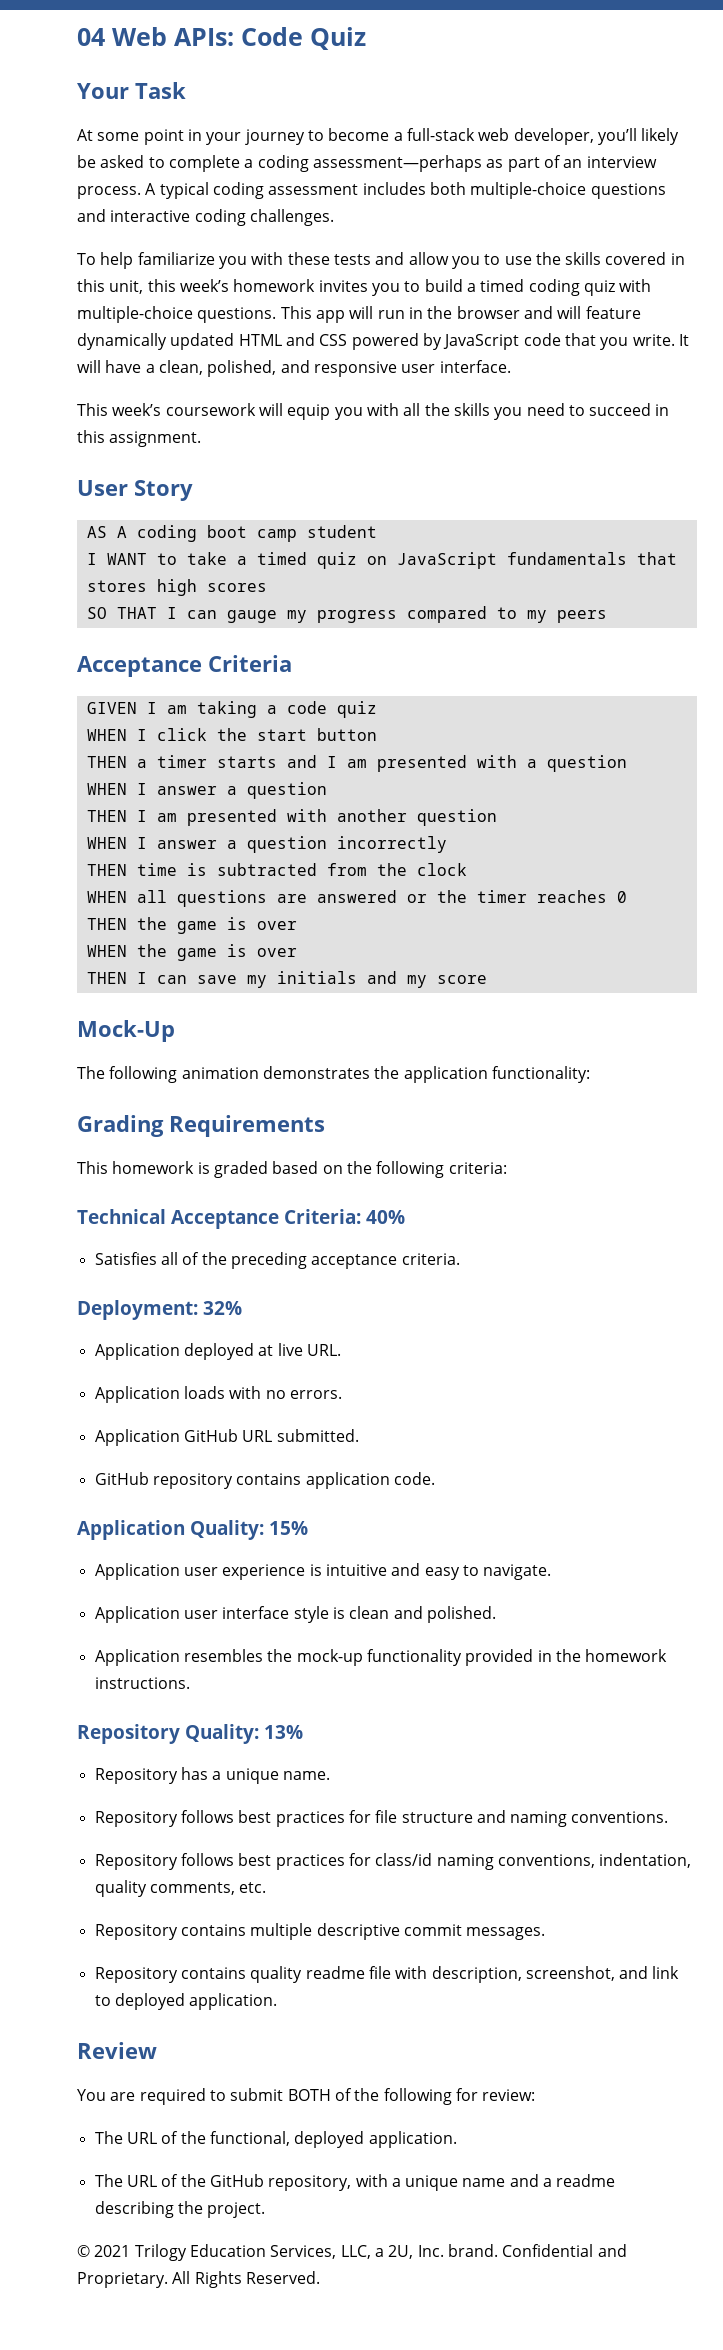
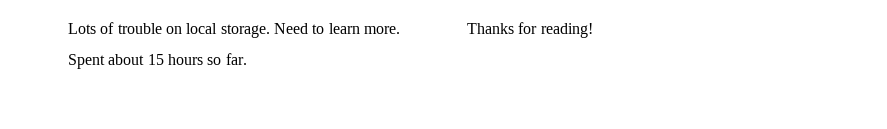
[77,27,366,50] [77,82,186,99] [77,128,680,145] [77,155,657,172] [77,182,666,199] [77,209,334,226] [77,252,685,269] [77,279,652,296] [77,306,641,323] [77,333,689,350] [77,360,511,377] [77,403,670,420] [77,430,202,447] [77,480,193,501] [86,525,377,542] [86,552,677,569] [86,579,267,596] [86,606,607,623] [77,655,292,677] [86,701,377,718] [86,728,377,741] [86,755,627,772] [86,782,327,799] [86,809,497,826] [86,836,447,853] [86,863,467,876] [86,890,627,907] [86,917,297,934] [86,944,297,961] [86,971,487,988] [77,1020,175,1042] [77,1066,590,1083] [77,1115,325,1137] [77,1161,507,1178] [77,1209,405,1229] [94,1252,460,1269] [77,1300,242,1320] [94,1343,341,1360] [94,1386,342,1403] [94,1429,359,1446] [94,1472,435,1489] [77,1520,308,1540] [94,1563,552,1580] [94,1606,496,1623] [94,1649,668,1666] [94,1677,190,1689] [77,1724,303,1744] [94,1767,330,1784] [94,1810,669,1827] [94,1853,692,1870] [94,1880,267,1897] [94,1923,546,1940] [94,1966,680,1983] [94,1993,278,2010] [77,2042,157,2059] [77,2088,536,2105] [94,2131,457,2148] [94,2174,616,2191] [94,2201,266,2218] [77,2244,627,2261] [77,2271,320,2288] 04 Web APIs: Code Quiz // Your Task // At some point in your journey to become a full-stack web developer, you’ll likely be asked to complete a coding assessment—perhaps as part of an interview process. A typical coding assessment includes both multiple-choice questions and interactive coding challenges. // To help familiarize you with these tests and allow you to use the skills covered in this unit, this week’s homework invites you to build a timed coding quiz with multiple-choice questions. This app will run in the browser and will feature dynamically updated HTML and CSS powered by JavaScript code that you write. It will have a clean, polished, and responsive user interface. // This week’s coursework will equip you with all the skills you need to succeed in this assignment. // User Story // AS A coding boot camp student // I WANT to take a timed quiz on JavaScript fundamentals that stores high scores // SO THAT I can gauge my progress compared to my peers // Acceptance Criteria // GIVEN I am taking a code quiz // WHEN I click the start button // THEN a timer starts and I am presented with a question // WHEN I answer a question // THEN I am presented with another question // WHEN I answer a question incorrectly // THEN time is subtracted from the clock // WHEN all questions are answered or the timer reaches 0 // THEN the game is over // WHEN the game is over // THEN I can save my initials and my score // Mock-Up // The following animation demonstrates the application functionality: // Grading Requirements // This homework is graded based on the following criteria: // Technical Acceptance Criteria: 40% // Satisfies all of the preceding acceptance criteria. // Deployment: 32% // Application deployed at live URL. // Application loads with no errors. // Application GitHub URL submitted. // GitHub repository contains application code. // Application Quality: 15% // Application user experience is intuitive and easy to navigate. // Application user interface style is clean and polished. // Application resembles the mock-up functionality provided in the homework instructions. // Repository Quality: 13% // Repository has a unique name. // Repository follows best practices for file structure and naming conventions. // Repository follows best practices for class/id naming conventions, indentation, quality comments, etc. // Repository contains multiple descriptive commit messages. // Repository contains quality readme file with description, screenshot, and link to deployed application. // Review // You are required to submit BOTH of the following for review: // The URL of the functional, deployed application. // The URL of the GitHub repository, with a unique name and a readme describing the project. // © 2021 Trilogy Education Services, LLC, a 2U, Inc. brand. Confidential and Proprietary. All Rights Reserved. -> [68,22,400,38] [68,53,247,69] [467,22,593,38] Lots of trouble on local storage. Need to learn more. // Spent about 15 hours so far. // Thanks for reading!

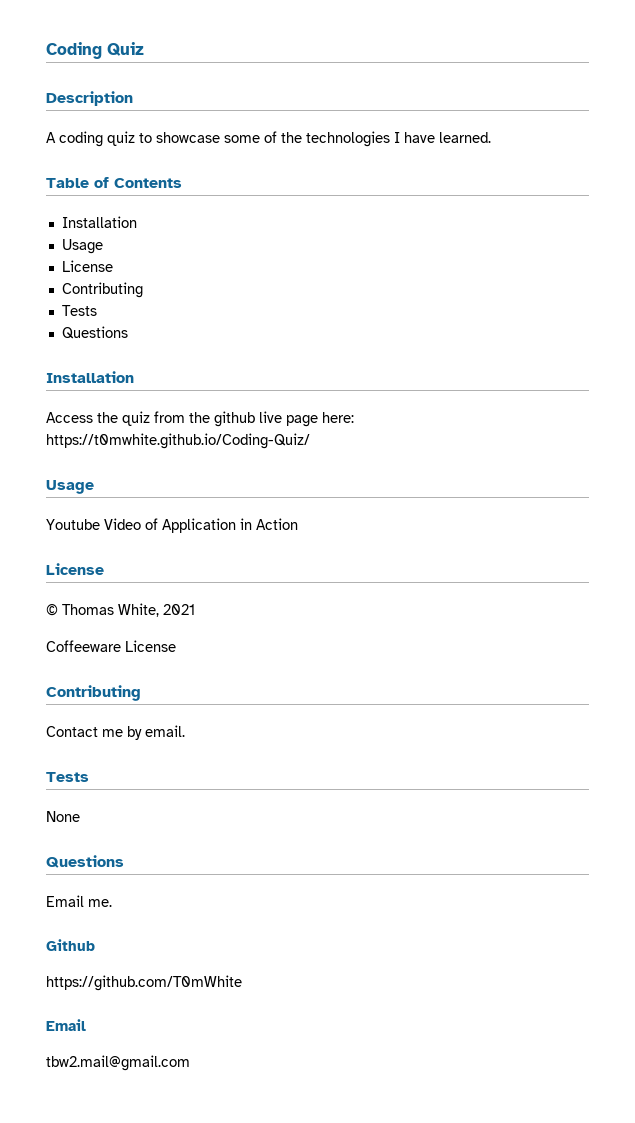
[68,22,400,38] [68,53,247,69] [467,22,593,38] Lots of trouble on local storage. Need to learn more. // Spent about 15 hours so far. // Thanks for reading! -> [46,42,144,59] [46,91,133,106] [46,131,491,147] [46,177,182,188] [61,216,137,228] [61,239,103,254] [61,260,113,272] [61,282,143,298] [61,305,97,316] [61,326,128,339] [46,371,134,383] [46,411,354,427] [46,433,310,449] [46,480,94,494] [46,518,298,533] [46,563,104,575] [46,603,195,617] [46,640,176,652] [46,685,141,701] [46,725,185,740] [46,772,89,782] [46,811,80,822] [46,855,124,868] [46,895,112,907] [46,939,95,951] [46,975,242,991] [46,1019,86,1031] [46,1055,190,1071] Coding Quiz // Description // A coding quiz to showcase some of the technologies I have learned. // Table of Contents // Installation // Usage // License // Contributing // Tests // Questions // Installation // Access the quiz from the github live page here: https://t0mwhite.github.io/Coding-Quiz/ // Usage // Youtube Video of Application in Action // License // © Thomas White, 2021 // Coffeeware License // Contributing // Contact me by email. // Tests // None // Questions // Email me. // Github // https://github.com/T0mWhite // Email // tbw2.mail@gmail.com

